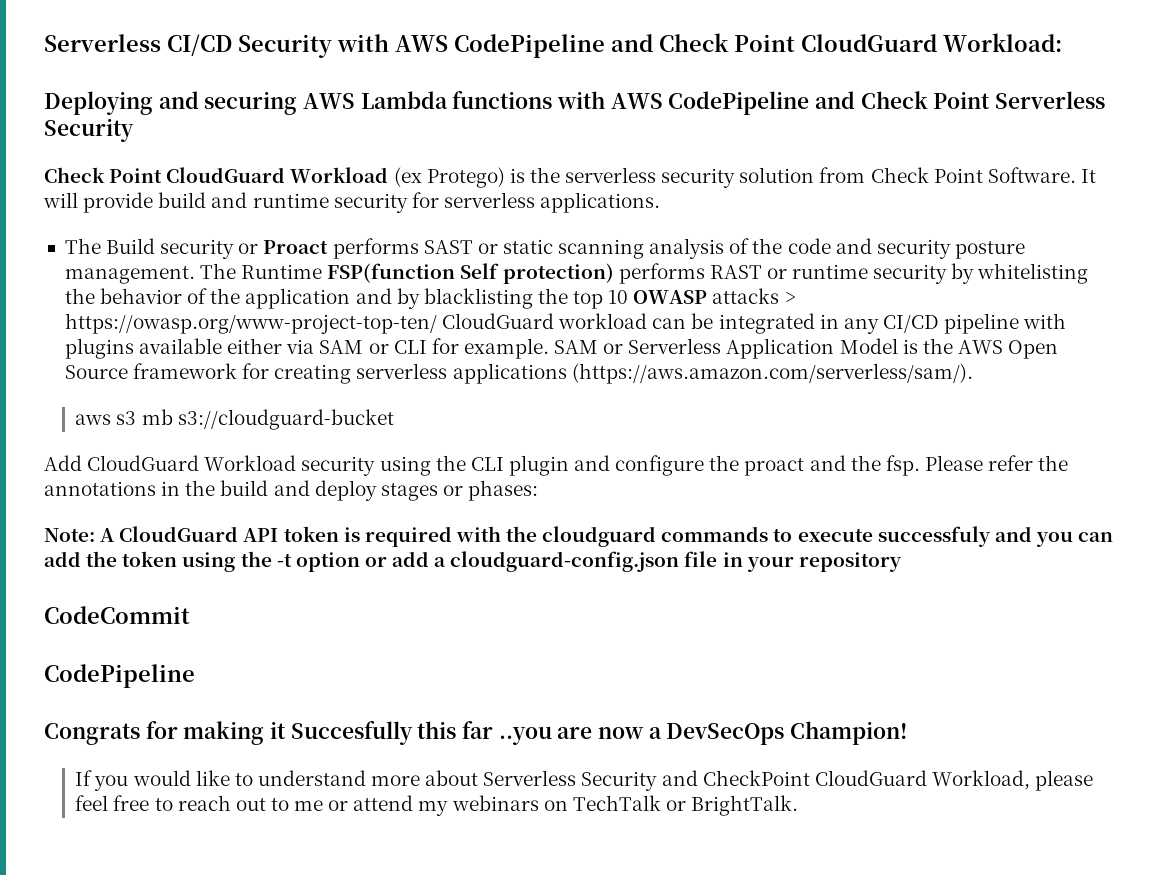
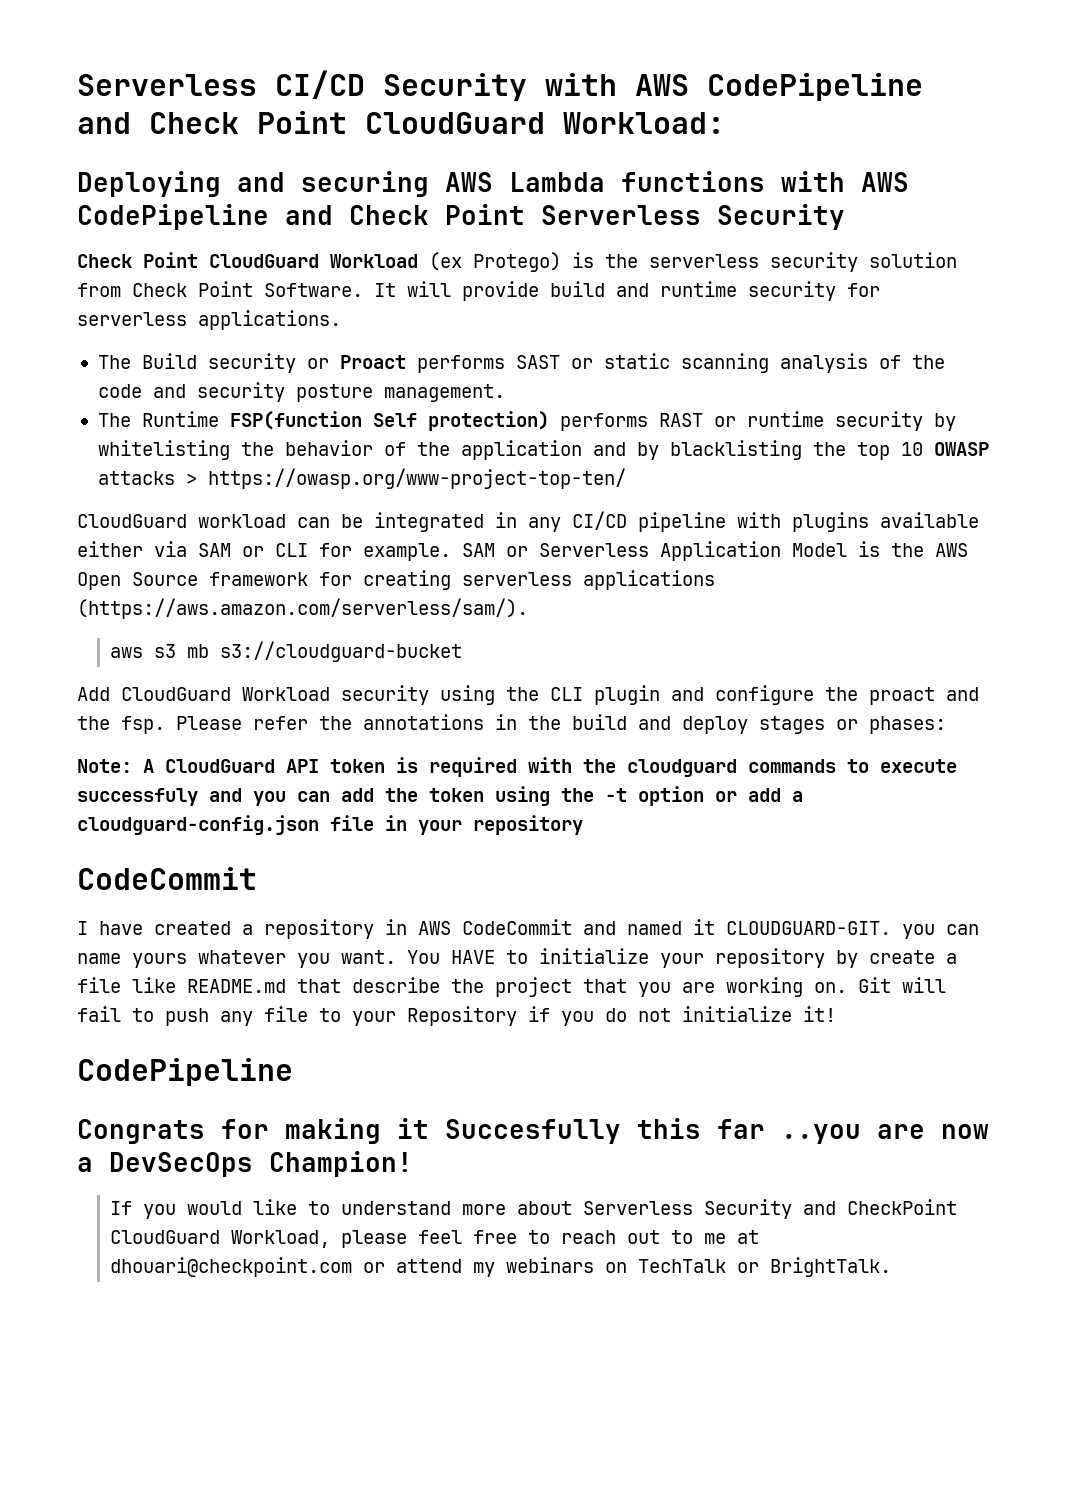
(195, 275) none -> (505, 393) //
(437, 323) none -> (626, 478) //
(190, 615) none -> [77,919,979,939] [77,948,957,968] [77,977,946,997] [77,1006,836,1026] // I have created a repository in AWS CodeCommit and named it CLOUDGUARD-GIT. you can name yours whatever you want. You HAVE to initialize your repository by create a file like README.md that describe the project that you are working on. Git will fail to push any file to your Repository if you do not initialize it!
(324, 805) none -> [737,1230,760,1244] [110,1257,353,1277] at dhouari@checkpoint.com

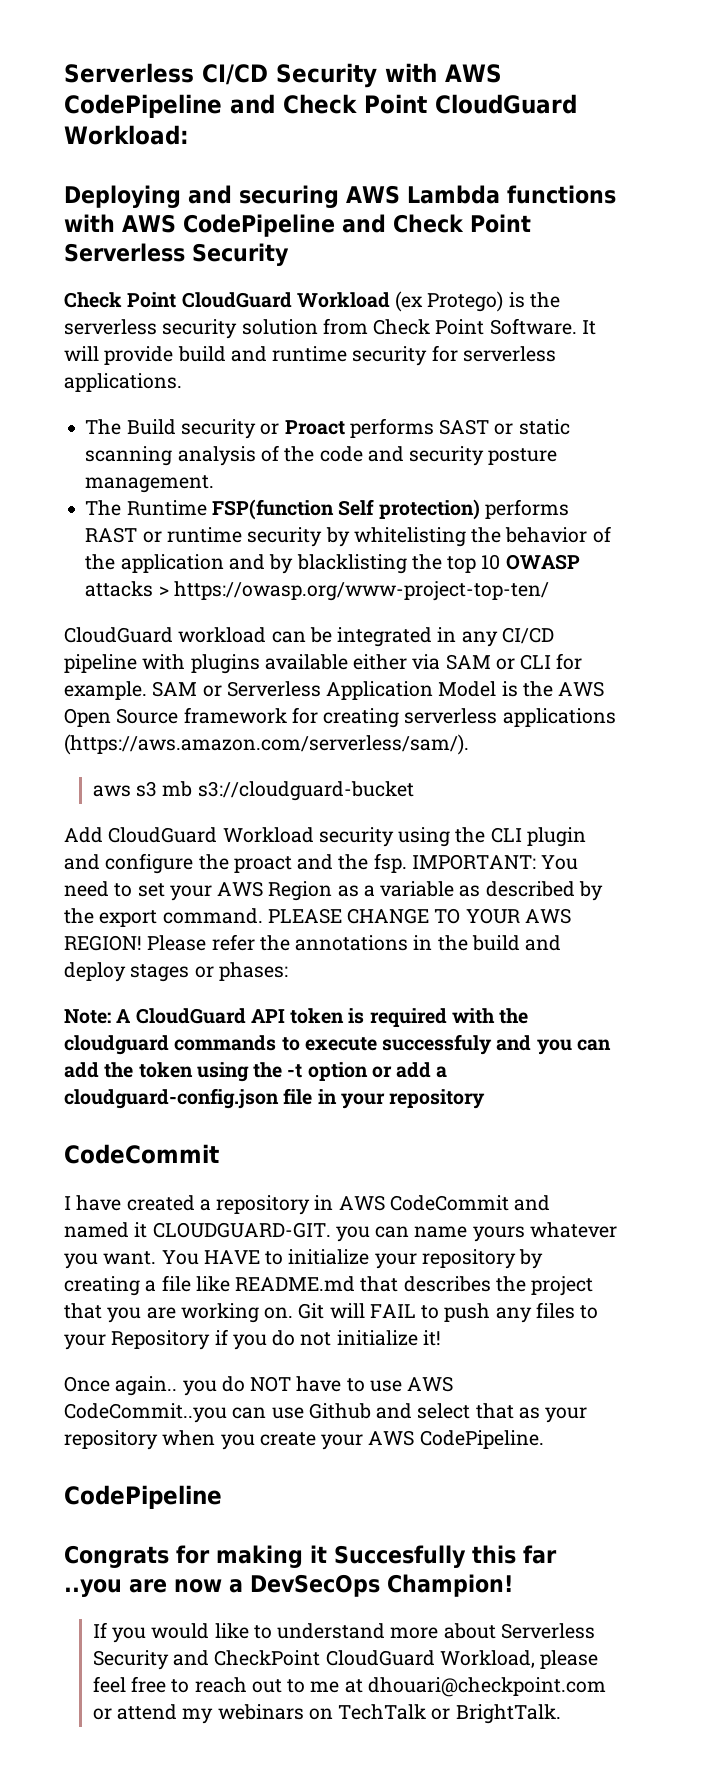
(165, 725) none -> [411,854,579,870] [64,881,603,901] [64,908,571,927] [64,935,142,951] IMPORTANT: You need to set your AWS Region as a variable as described by the export command. PLEASE CHANGE TO YOUR AWS REGION!
[869,950,935,964] create -> [64,1276,140,1296] creating
[352,977,440,993] describe -> [403,1276,491,1292] describes
[77,1006,121,1022] fail -> [369,1304,416,1318] FAIL
[264,1006,308,1022] file -> [535,1302,575,1319] files
(836, 1014) none -> [64,1376,454,1396] [64,1403,588,1423] [64,1430,544,1450] // Once again.. you do NOT have to use AWS CodeCommit..you can use Github and select that as your repository when you create your AWS CodePipeline.

